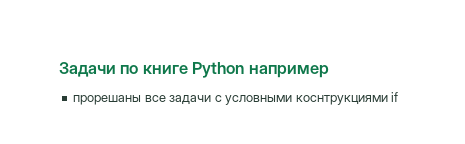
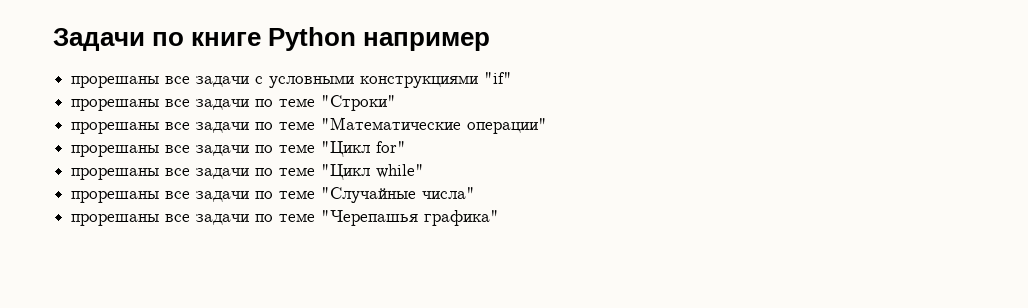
[295,92,399,105] коснтрукциями if -> [360,72,513,88] [71,95,397,111] [71,117,548,134] [71,141,407,157] [71,164,425,180] [71,187,476,203] [71,210,500,226] конструкциями "if" // прорешаны все задачи по теме "Строки" // прорешаны все задачи по теме "Математические операции" // прорешаны все задачи по теме "Цикл for" // прорешаны все задачи по теме "Цикл while" // прорешаны все задачи по теме "Случайные числа" // прорешаны все задачи по теме "Черепашья графика"

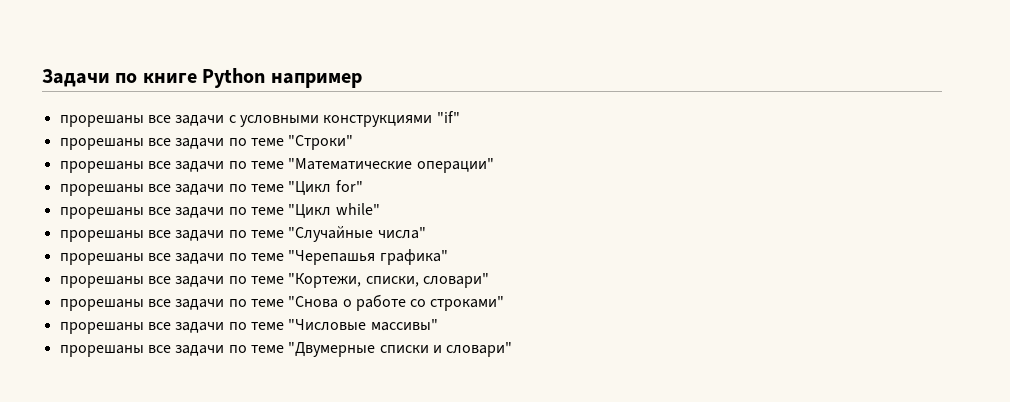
(500, 218) none -> [59,273,489,288] [59,294,505,311] [59,319,438,334] [59,342,513,357] // прорешаны все задачи по теме "Кортежи, списки, словари" // прорешаны все задачи по теме "Снова о работе со строками" // прорешаны все задачи по теме "Числовые массивы" // прорешаны все задачи по теме "Двумерные списки и словари"

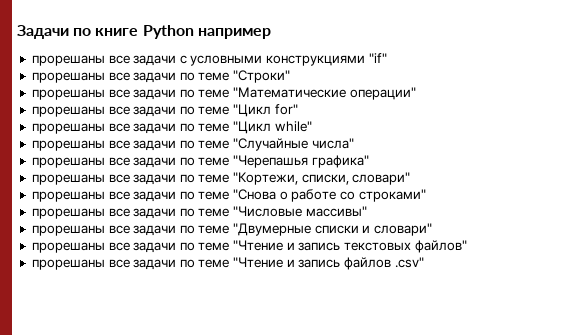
(513, 349) none -> [31,240,467,253] [31,257,424,270] // прорешаны все задачи по теме "Чтение и запись текстовых файлов" // прорешаны все задачи по теме "Чтение и запись файлов .csv"

